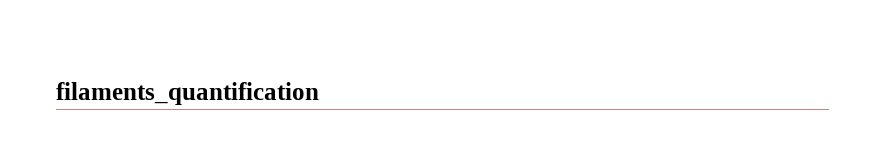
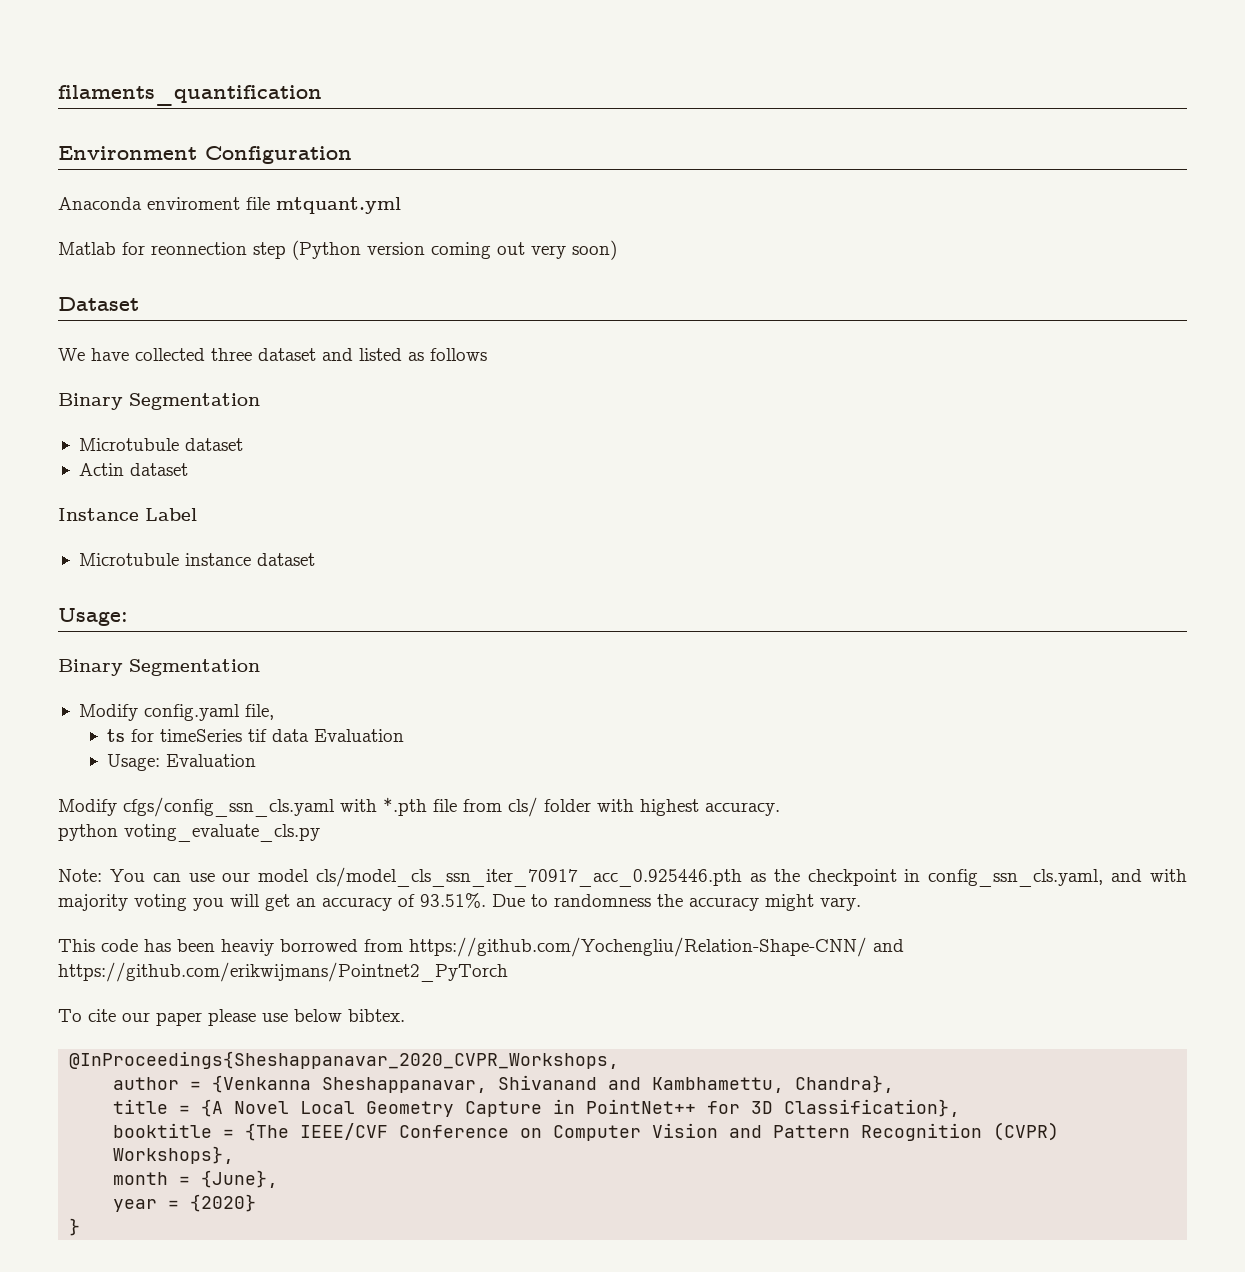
(319, 93) none -> [58,146,352,164] [58,197,401,214] [58,240,617,260] [58,297,139,311] [58,348,487,361] [58,393,260,410] [78,438,243,451] [78,463,188,476] [58,508,197,521] [78,553,315,566] [58,608,128,626] [58,659,260,676] [78,704,274,721] [107,729,405,742] [107,754,257,771] [58,797,780,817] [58,824,320,842] [58,867,1187,887] [58,893,861,911] [58,937,904,957] [58,962,508,982] [58,1009,405,1026] [69,1051,620,1069] [113,1075,895,1093] [113,1099,961,1117] [113,1122,1060,1141] [113,1146,235,1164] [113,1170,279,1188] [113,1194,257,1212] [69,1218,81,1236] // Environment Configuration // Anaconda enviroment file mtquant.yml // Matlab for reonnection step (Python version coming out very soon) // Dataset // We have collected three dataset and listed as follows // Binary Segmentation // Microtubule dataset // Actin dataset // Instance Label // Microtubule instance dataset // Usage: // Binary Segmentation // Modify config.yaml file, // ts for timeSeries tif data Evaluation // Usage: Evaluation // Modify cfgs/config_ssn_cls.yaml with *.pth file from cls/ folder with highest accuracy. // python voting_evaluate_cls.py // Note: You can use our model cls/model_cls_ssn_iter_70917_acc_0.925446.pth as the checkpoint in config_ssn_cls.yaml, and with majority voting you will get an accuracy of 93.51%. Due to randomness the accuracy might vary. // This code has been heaviy borrowed from https://github.com/Yochengliu/Relation-Shape-CNN/ and https://github.com/erikwijmans/Pointnet2_PyTorch // To cite our paper please use below bibtex. // @InProceedings{Sheshappanavar_2020_CVPR_Workshops, // author = {Venkanna Sheshappanavar, Shivanand and Kambhamettu, Chandra}, // title = {A Novel Local Geometry Capture in PointNet++ for 3D Classification}, // booktitle = {The IEEE/CVF Conference on Computer Vision and Pattern Recognition (CVPR) Workshops}, // month = {June}, // year = {2020} // }

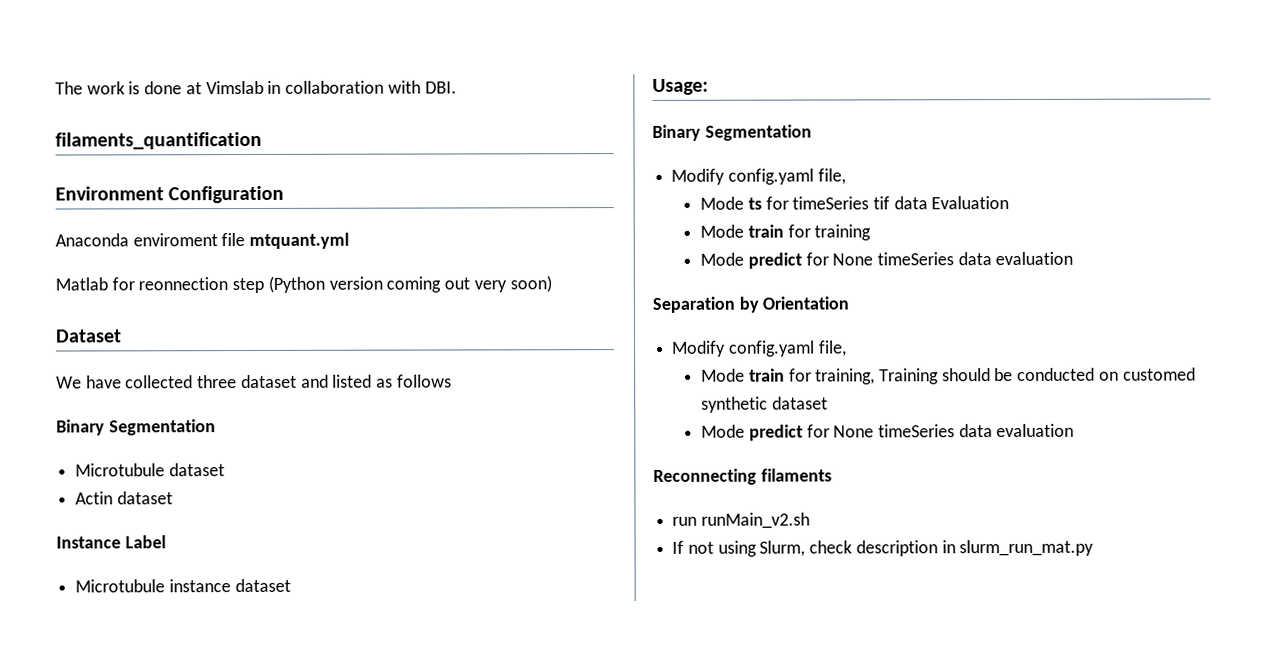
(58, 95) none -> [55,80,457,95] The work is done at Vimslab in collaboration with DBI. //
(274, 712) none -> [700,196,745,210] Mode
[107,754,257,771] [58,797,780,817] [58,824,320,842] [58,867,1187,887] [58,893,861,911] [58,937,904,957] [58,962,508,982] [58,1009,405,1026] [69,1051,620,1069] [113,1075,895,1093] [113,1099,961,1117] [113,1122,1060,1141] [113,1146,235,1164] [113,1170,279,1188] [113,1194,257,1212] [69,1218,81,1236] Usage: Evaluation // Modify cfgs/config_ssn_cls.yaml with *.pth file from cls/ folder with highest accuracy. // python voting_evaluate_cls.py // Note: You can use our model cls/model_cls_ssn_iter_70917_acc_0.925446.pth as the checkpoint in config_ssn_cls.yaml, and with majority voting you will get an accuracy of 93.51%. Due to randomness the accuracy might vary. // This code has been heaviy borrowed from https://github.com/Yochengliu/Relation-Shape-CNN/ and https://github.com/erikwijmans/Pointnet2_PyTorch // To cite our paper please use below bibtex. // @InProceedings{Sheshappanavar_2020_CVPR_Workshops, // author = {Venkanna Sheshappanavar, Shivanand and Kambhamettu, Chandra}, // title = {A Novel Local Geometry Capture in PointNet++ for 3D Classification}, // booktitle = {The IEEE/CVF Conference on Computer Vision and Pattern Recognition (CVPR) Workshops}, // month = {June}, // year = {2020} // } -> [700,224,872,241] [700,251,1074,269] [652,296,850,313] [672,340,847,357] [701,367,1196,385] [701,396,828,413] [701,423,1075,441] [653,468,832,485] [672,512,810,529] [672,539,1095,557] Mode train for training // Mode predict for None timeSeries data evaluation // Separation by Orientation // Modify config.yaml file, // Mode train for training, Training should be conducted on customed synthetic dataset // Mode predict for None timeSeries data evaluation // Reconnecting filaments // run runMain_v2.sh // If not using Slurm, check description in slurm_run_mat.py

